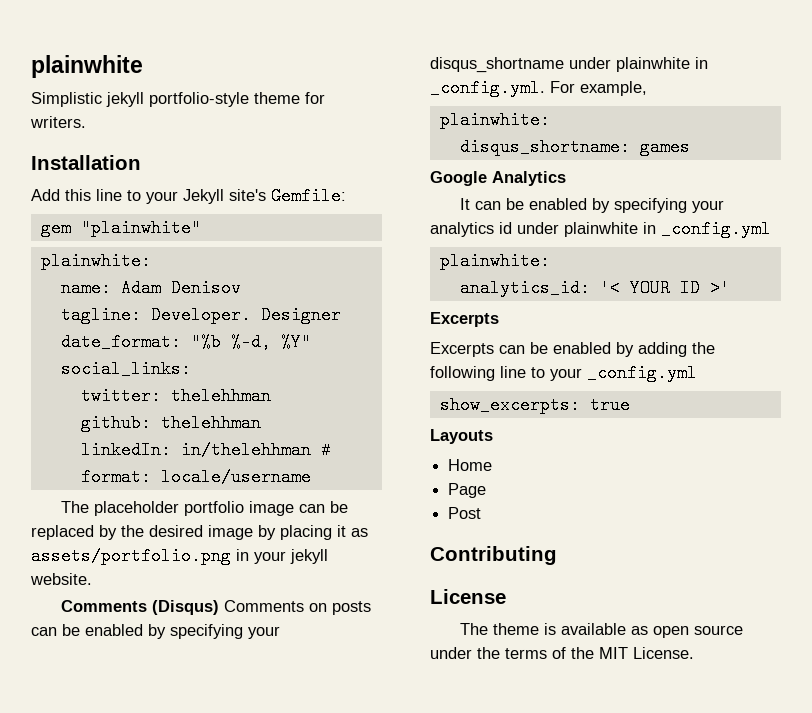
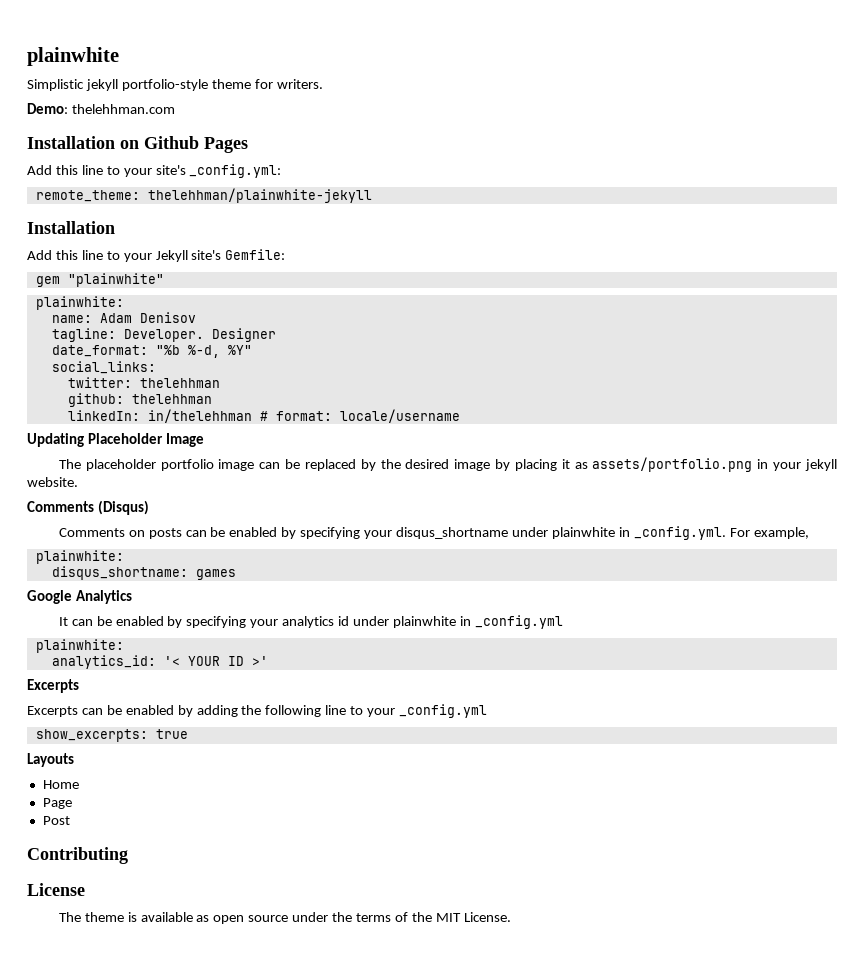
(86, 122) none -> [27,103,175,114] [27,136,248,153] [27,164,282,178] [35,188,372,203] // Demo: thelehhman.com // Installation on Github Pages // Add this line to your site's _config.yml: // remote_theme: thelehhman/plainwhite-jekyll
(311, 477) none -> [27,433,204,447] // Updating Placeholder Image
(219, 607) none -> (149, 507) //

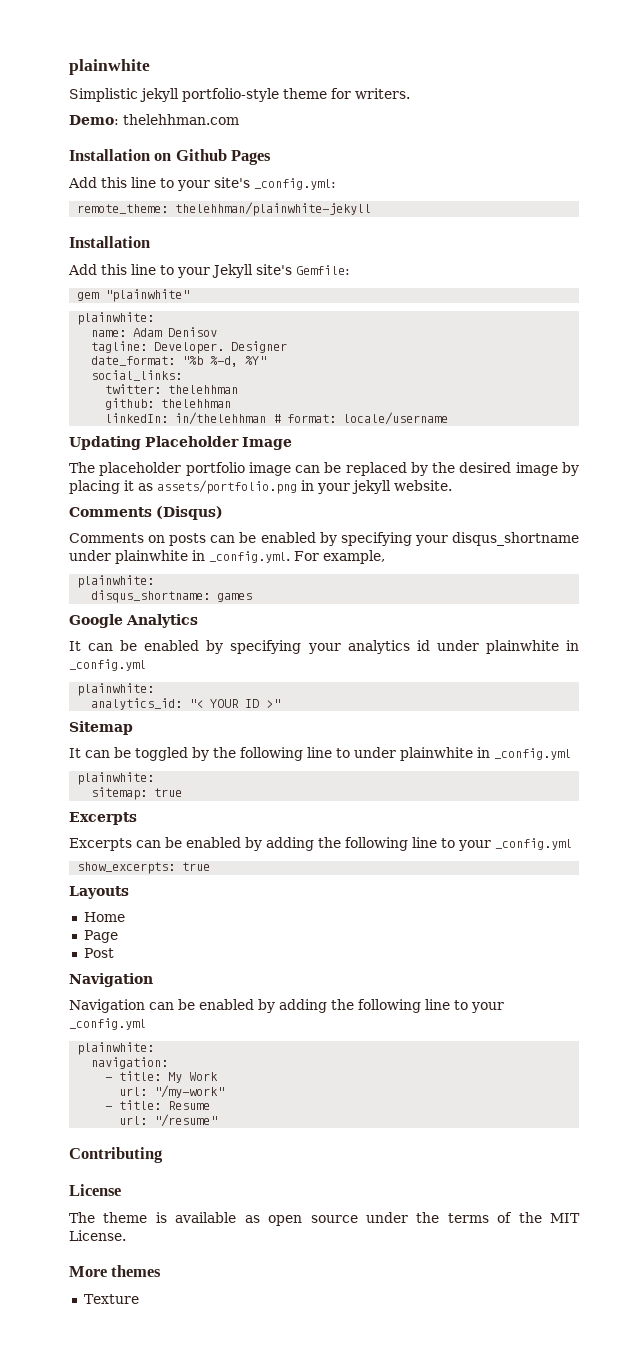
[163,656,180,666] '< -> [189,699,204,708] "<
[251,656,268,666] >' -> [266,699,281,708] [69,721,133,735] [69,747,571,761] [77,772,155,785] [91,787,183,800] >" // Sitemap // It can be toggled by the following line to under plainwhite in _config.yml // plainwhite: // sitemap: true
(70, 820) none -> [69,973,153,987] [69,999,504,1013] [69,1018,146,1030] [77,1042,155,1055] [91,1057,169,1069] [105,1071,219,1083] [119,1085,225,1098] [105,1100,211,1110] [119,1114,218,1127] // Navigation // Navigation can be enabled by adding the following line to your _config.yml // plainwhite: // navigation: // - title: My Work // url: "/my-work" // - title: Resume // url: "/resume"
(511, 917) none -> [69,1265,162,1277] [83,1294,139,1304] // More themes // Texture

